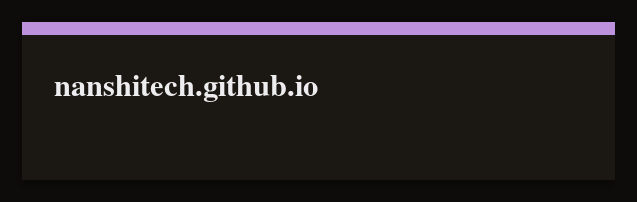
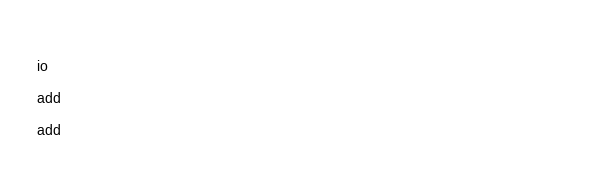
[54,75,318,102] nanshitech.github.io -> [37,60,48,71] [37,92,61,103] [37,124,61,135] io // add // add

